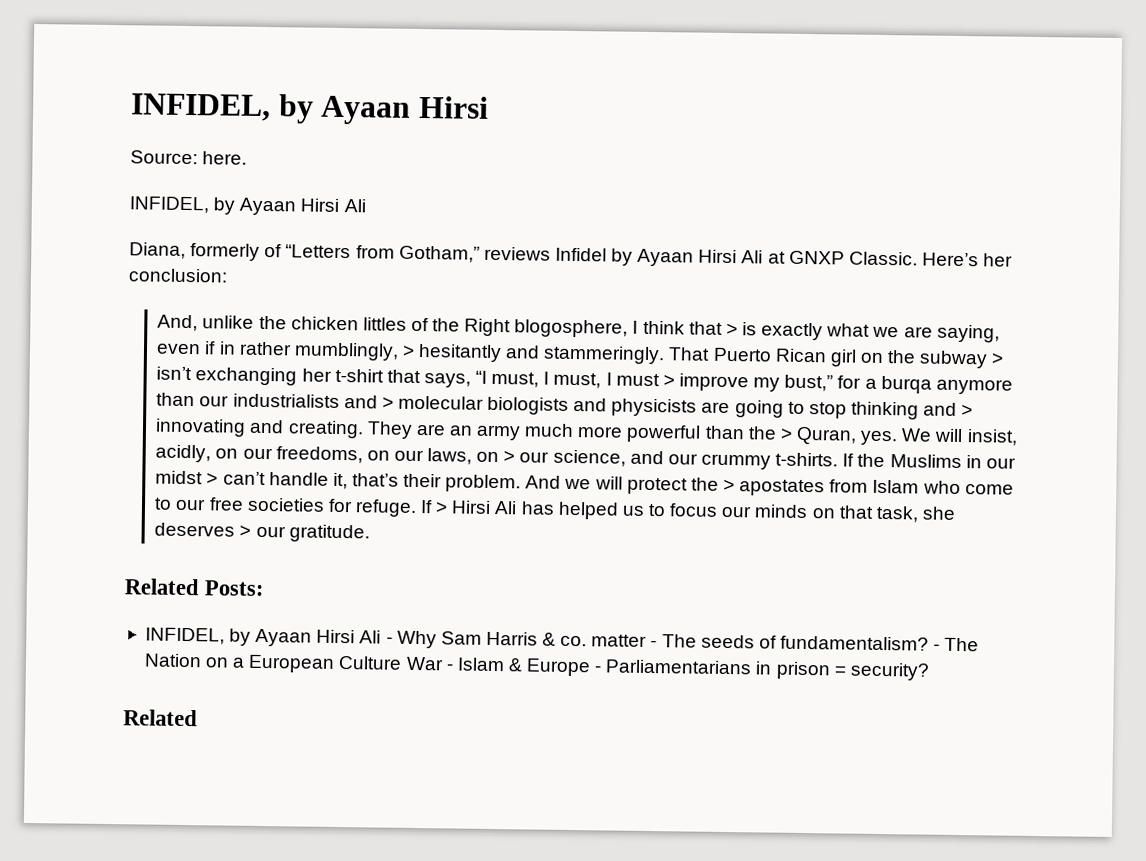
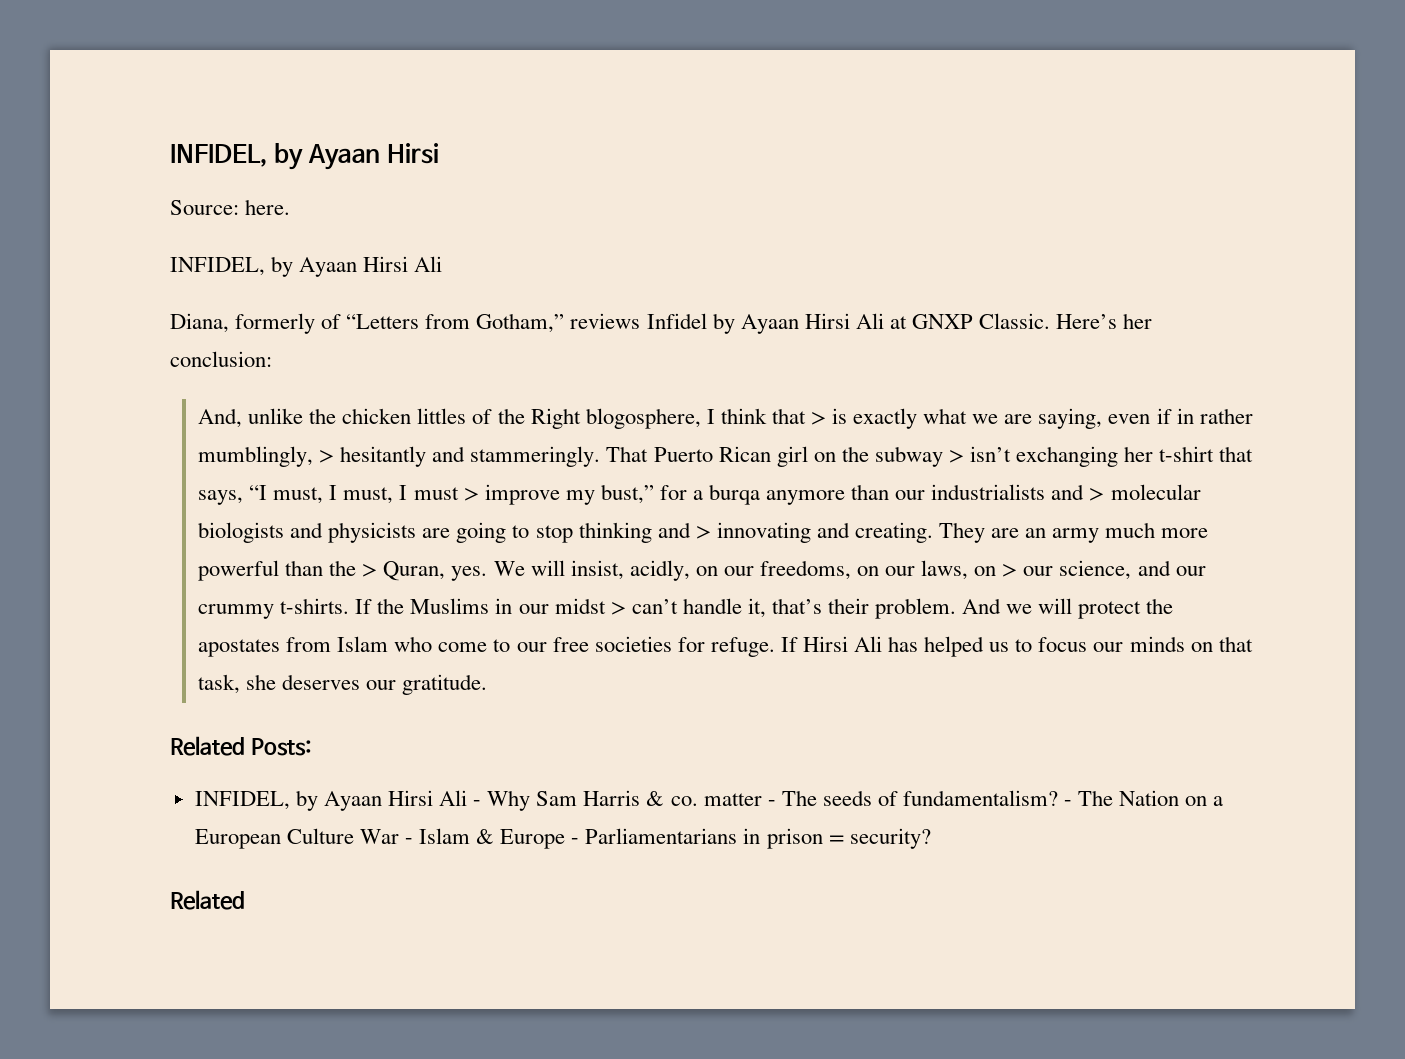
[722,478,735,492] > -> (1174, 606) none
[435,501,449,514] > -> (798, 644) none
[239,524,252,537] > -> (361, 682) none

